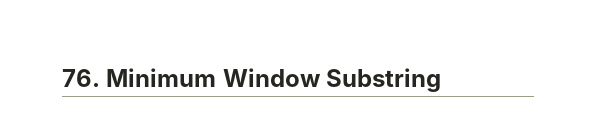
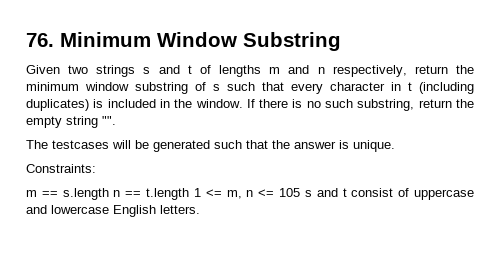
(442, 80) none -> [26,65,474,77] [26,82,474,94] [26,99,475,111] [26,116,116,128] [26,140,395,152] [26,164,96,173] [26,188,474,200] [26,205,200,217] // Given two strings s and t of lengths m and n respectively, return the minimum window substring of s such that every character in t (including duplicates) is included in the window. If there is no such substring, return the empty string "". // The testcases will be generated such that the answer is unique. // Constraints: // m == s.length n == t.length 1 <= m, n <= 105 s and t consist of uppercase and lowercase English letters.

